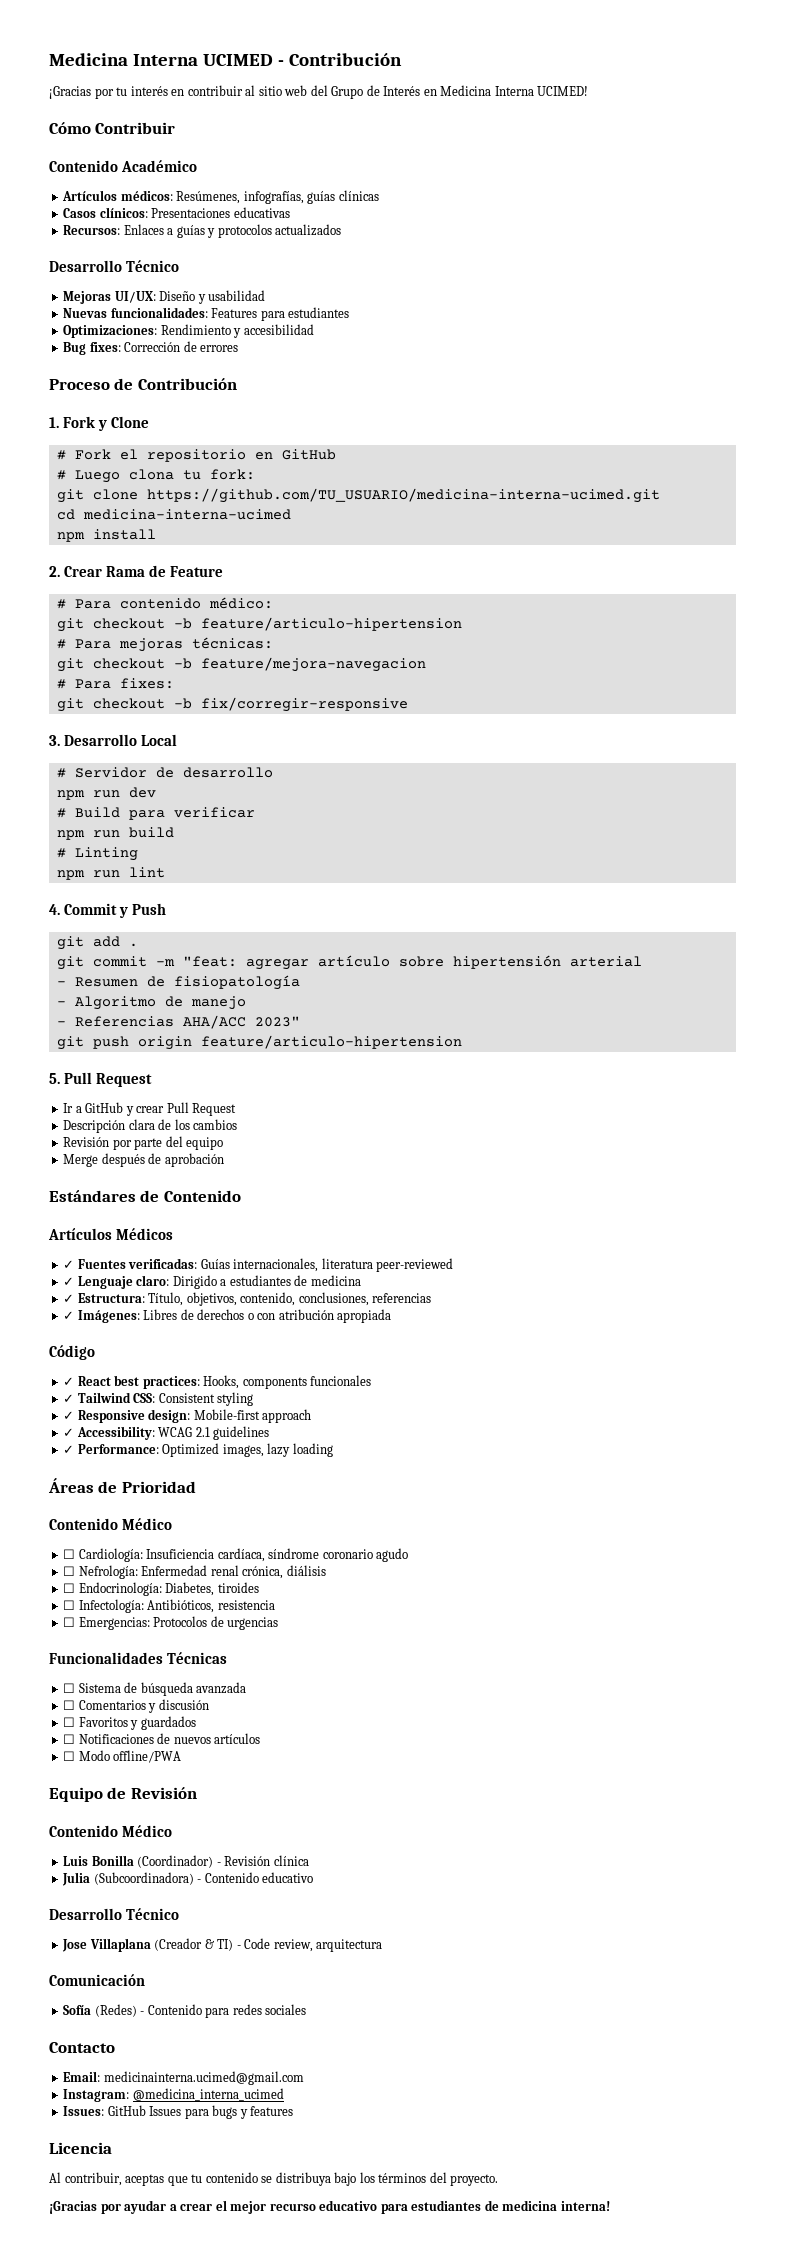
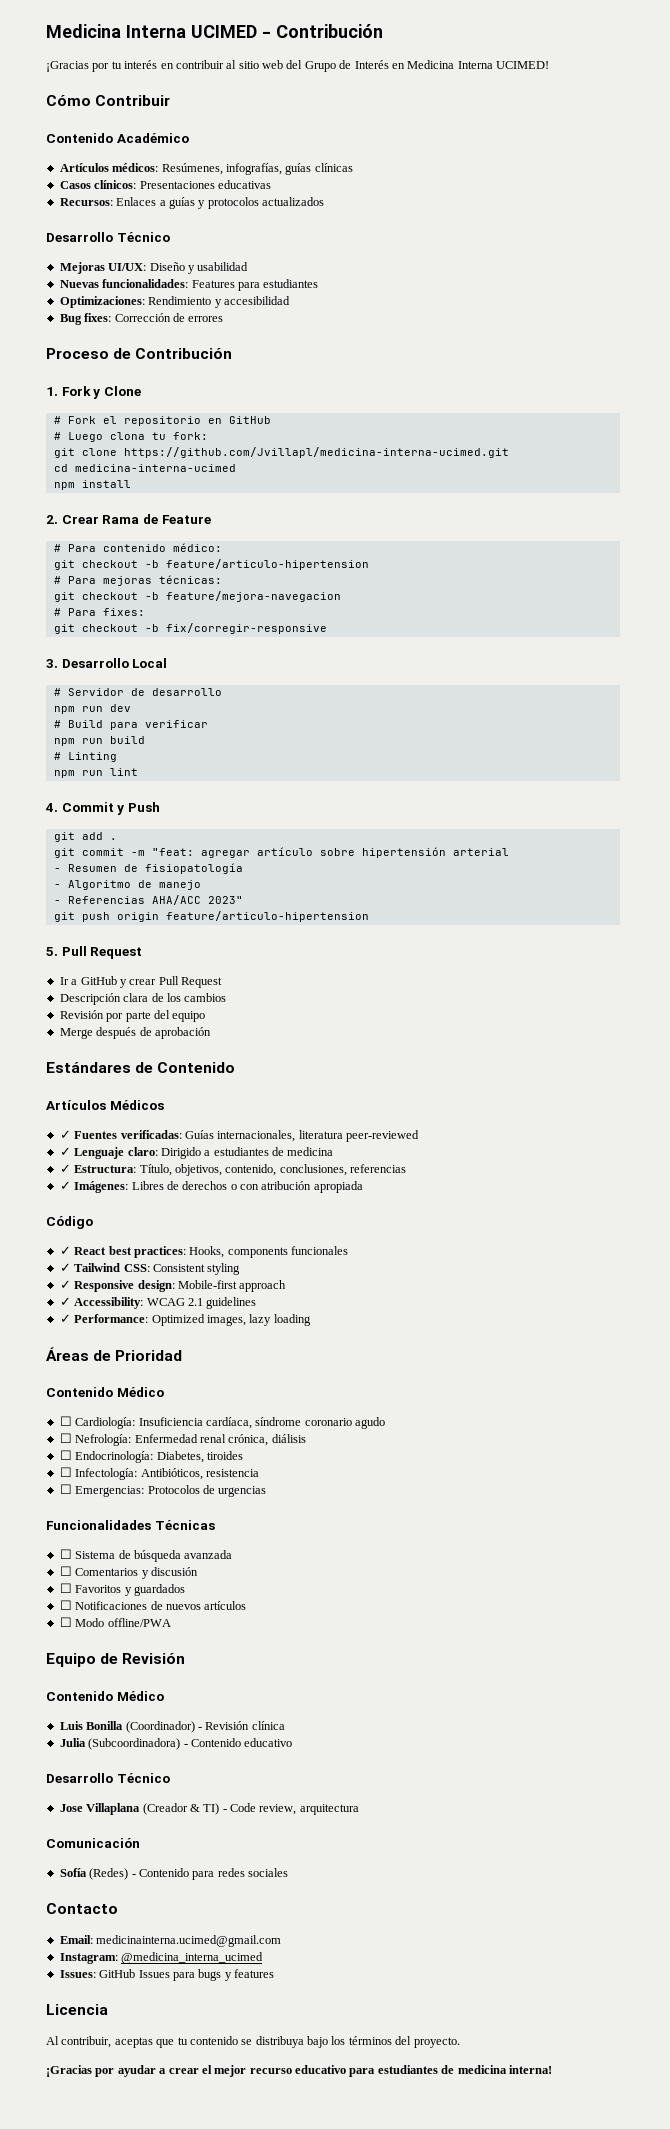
[146,488,660,503] https://github.com/TU_USUARIO/medicina-interna-ucimed.git -> [123,447,509,458] https://github.com/Jvillapl/medicina-interna-ucimed.git

